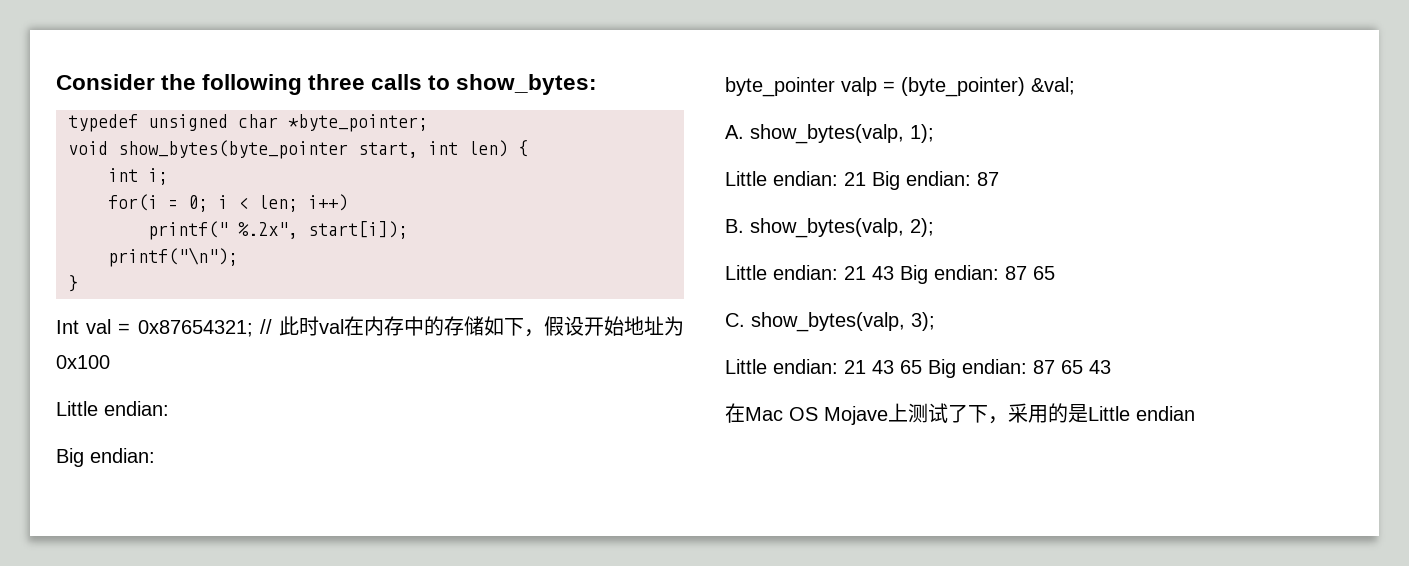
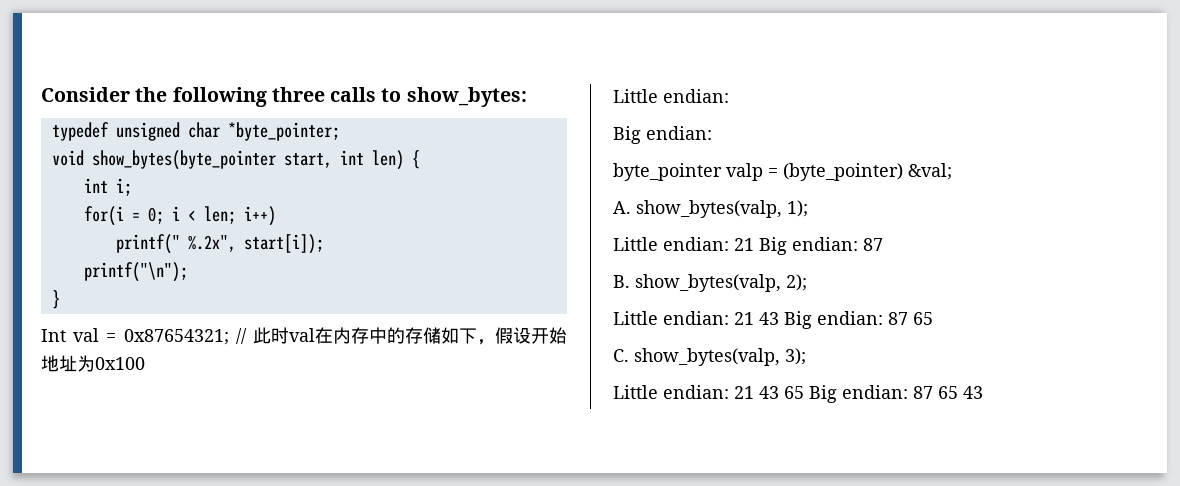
[725,403,1195,425] // 在Mac OS Mojave上测试了下，采用的是Little endian -> (983, 392) none

